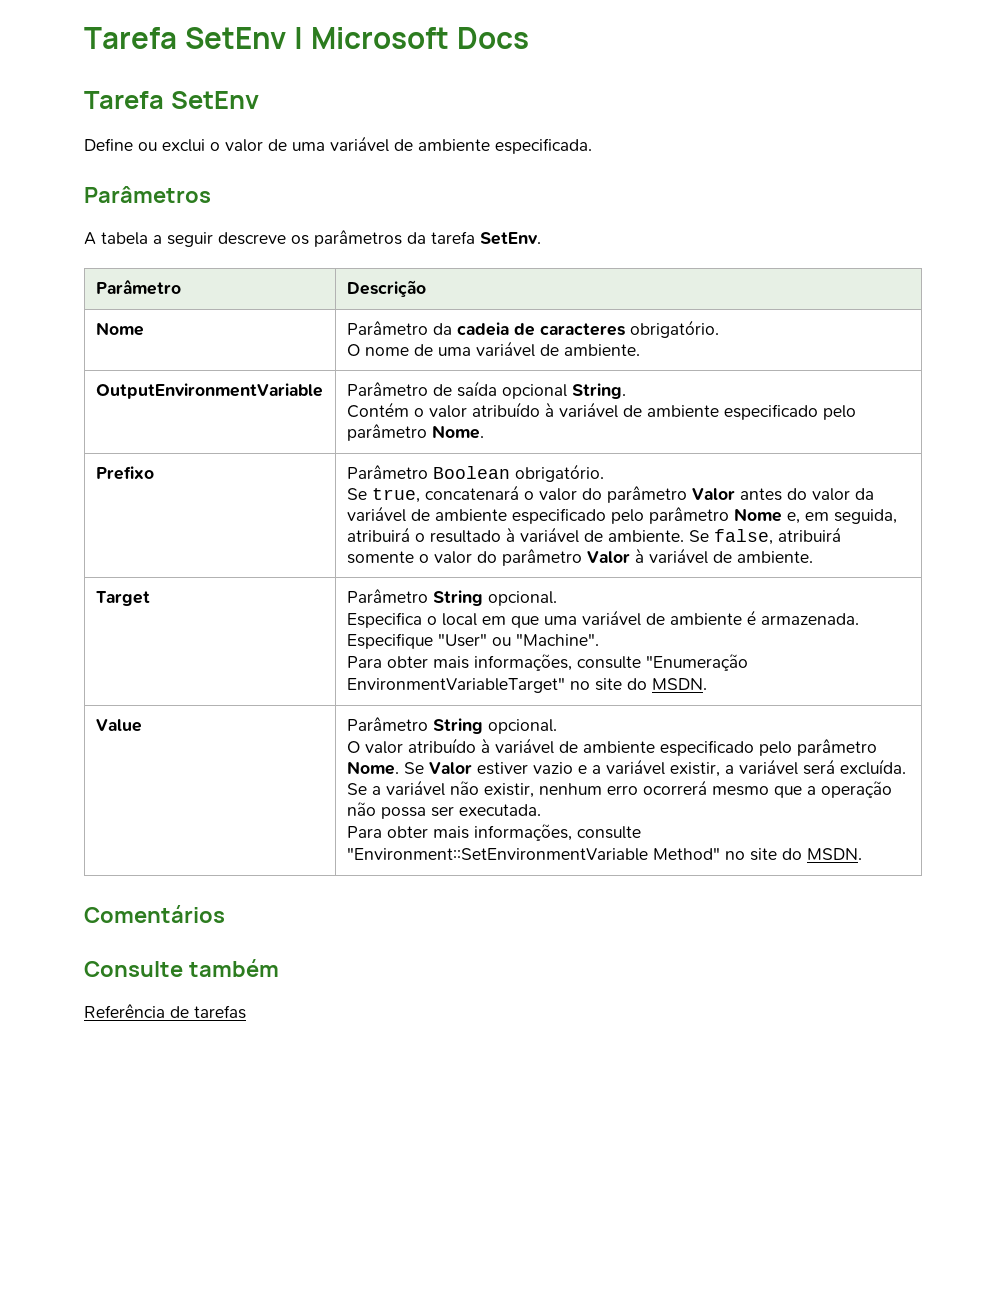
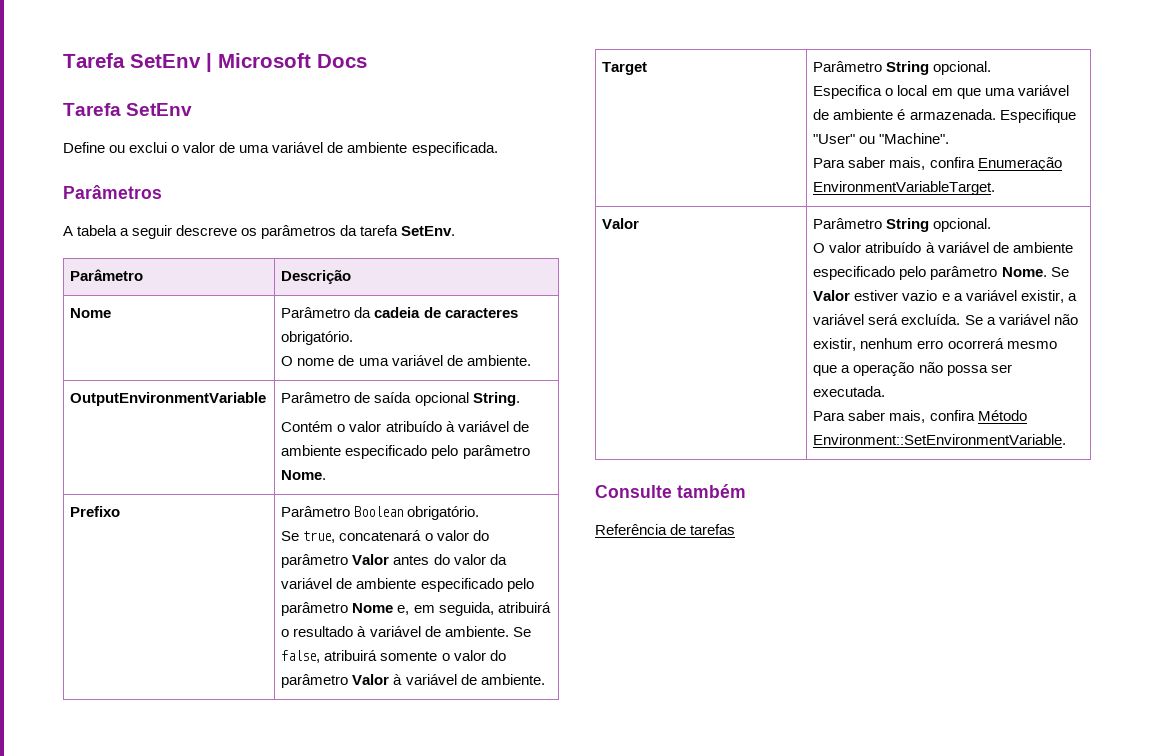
[386,654,748,671] [346,677,707,693] [95,719,142,732] obter mais informações, consulte "Enumeração EnvironmentVariableTarget" no site do MSDN. // Value -> [848,157,1062,171] [813,181,996,195] [602,218,640,229] saber mais, confira Enumeração EnvironmentVariableTarget. // Valor
[386,824,641,841] [346,847,862,861] [84,905,225,923] obter mais informações, consulte "Environment::SetEnvironmentVariable Method" no site do MSDN. // Comentários -> [848,410,1027,423] [813,434,1067,445] saber mais, confira Método Environment::SetEnvironmentVariable.

